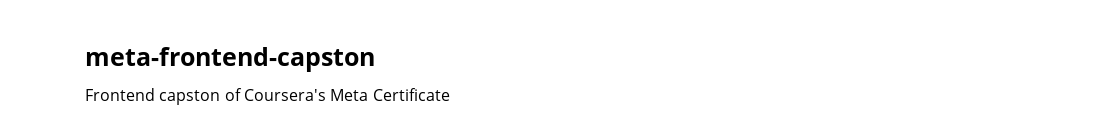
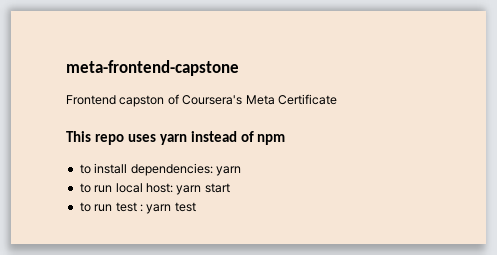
[85,47,375,72] meta-frontend-capston -> [66,60,239,76] meta-frontend-capstone
(450, 94) none -> [66,131,286,145] [79,163,241,176] [79,183,230,195] [79,202,196,214] // This repo uses yarn instead of npm // to install dependencies: yarn // to run local host: yarn start // to run test : yarn test

